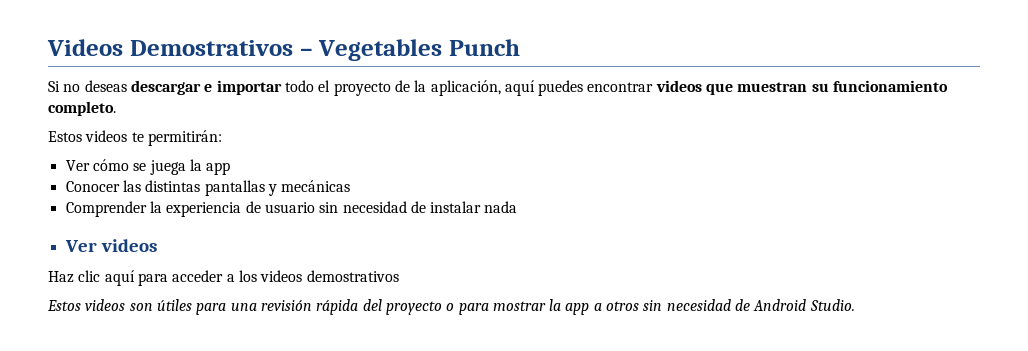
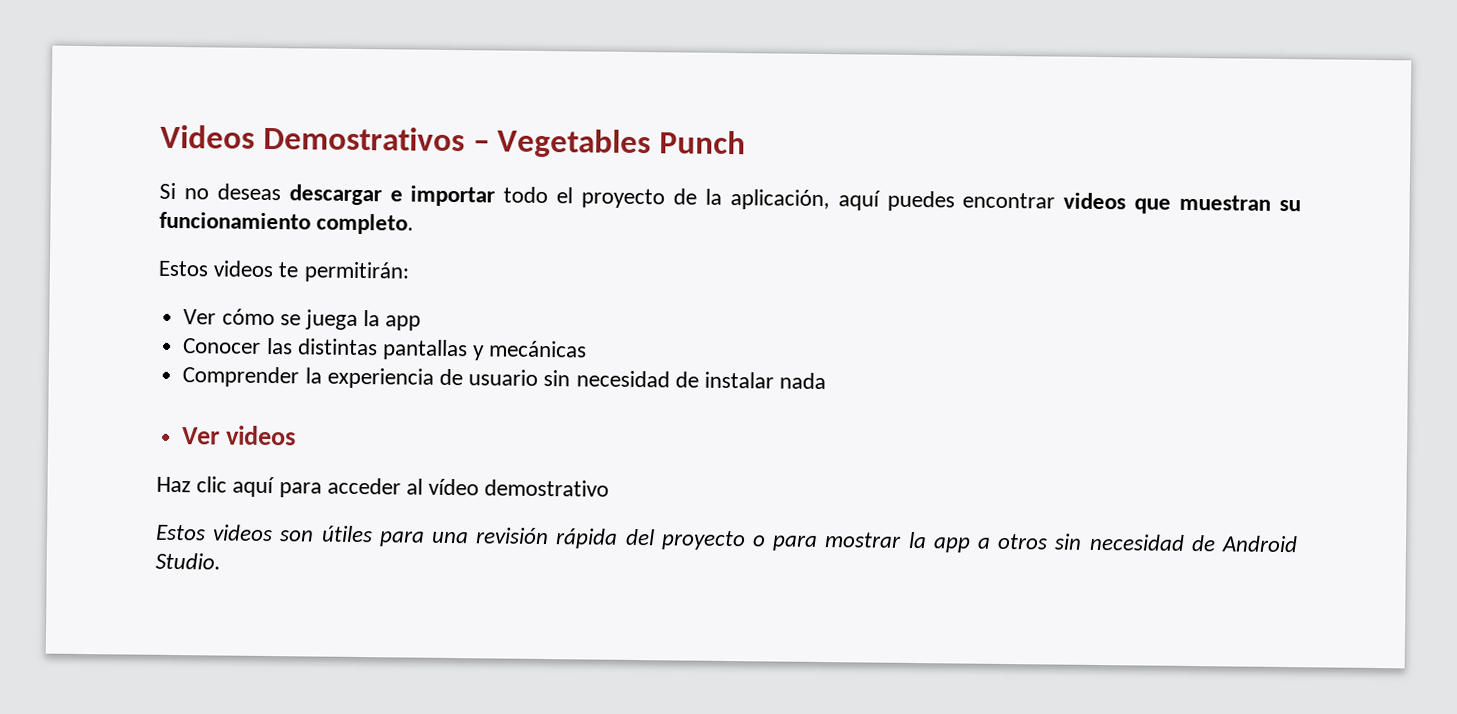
[226,270,399,282] a los videos demostrativos -> [406,478,610,497] al vídeo demostrativo

